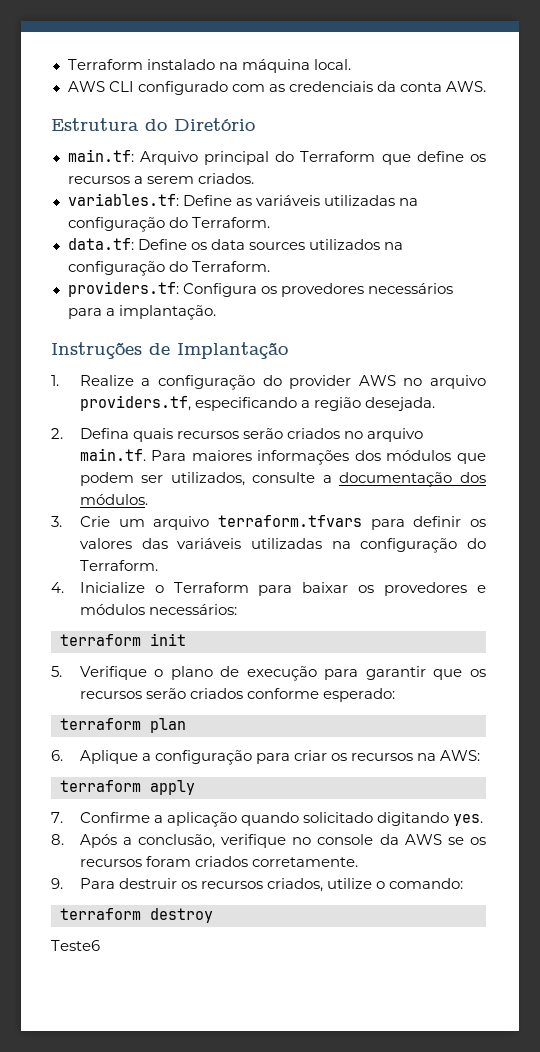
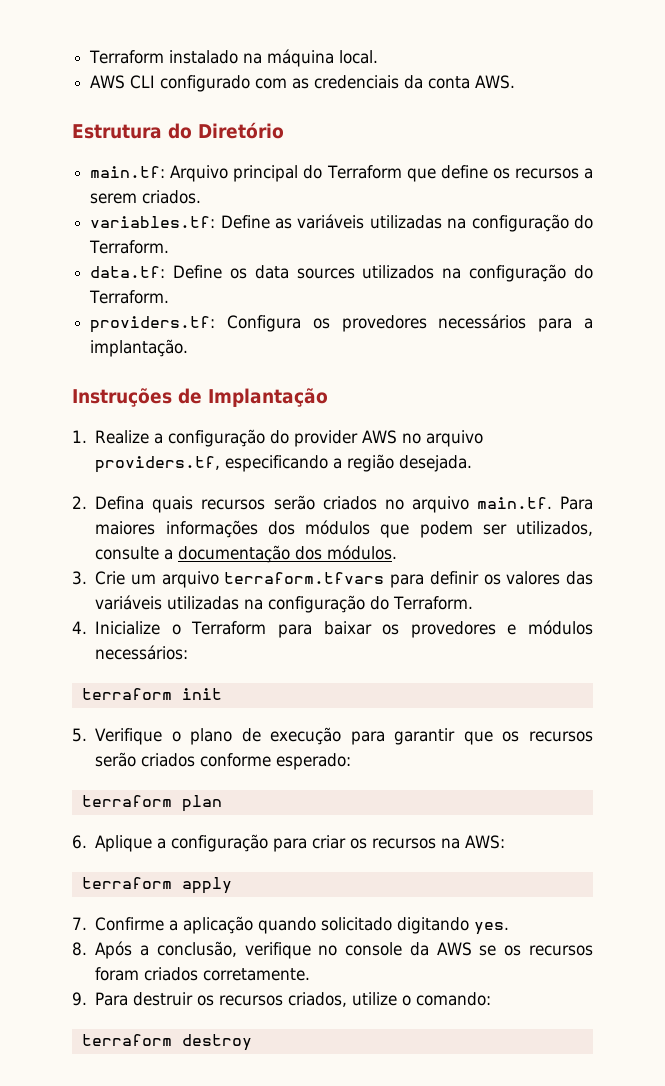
[51,940,100,951] // Teste6 -> (252, 1042) none

